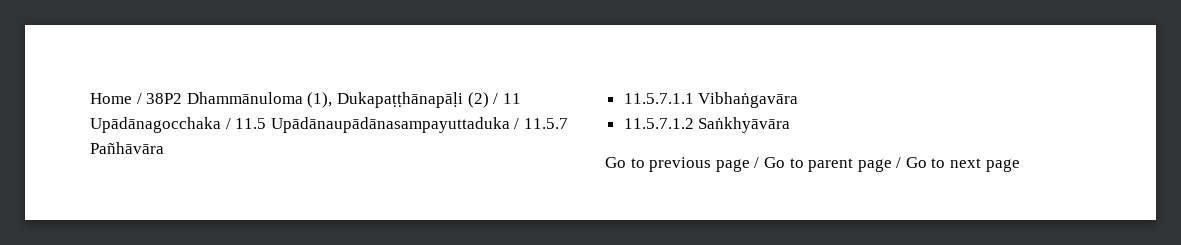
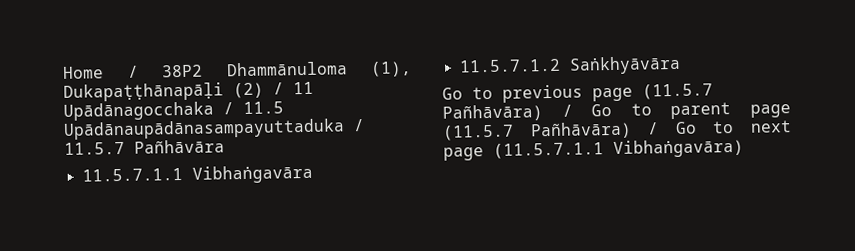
(750, 165) none -> [642,83,713,100] [442,104,543,122] (11.5.7 Pañhāvāra)
(892, 165) none -> [443,121,632,141] (11.5.7 Pañhāvāra)
(1020, 165) none -> [493,138,744,159] (11.5.7.1.1 Vibhaṅgavāra)

